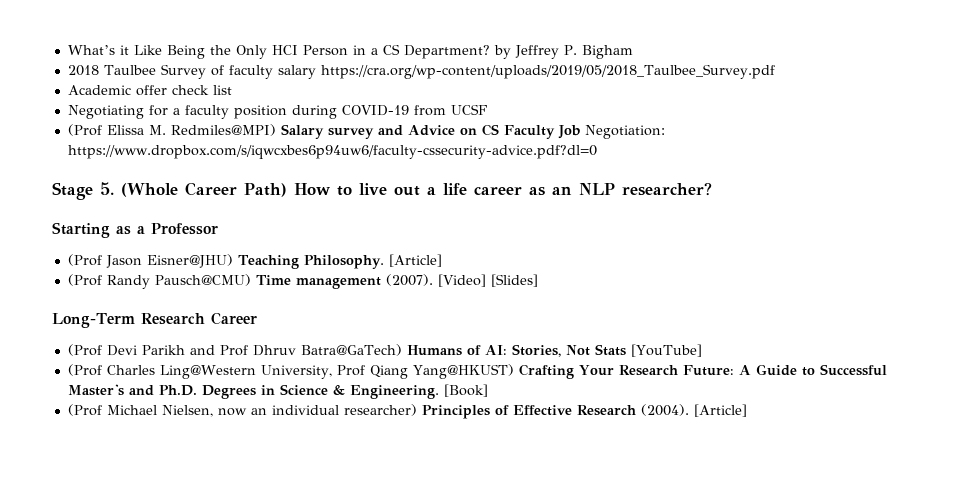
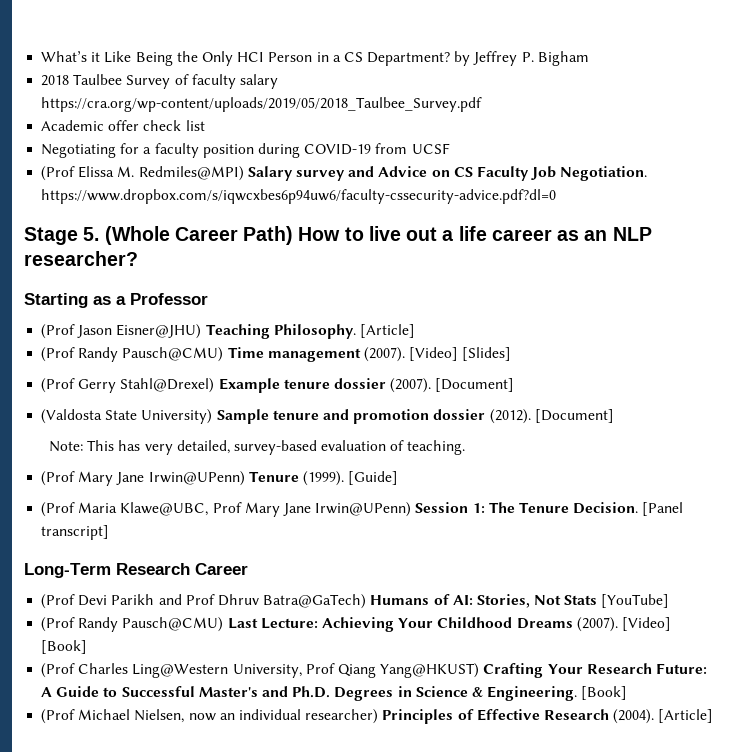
[584,125,665,139] Negotiation: -> [560,166,648,181] Negotiation.
(538, 280) none -> [41,378,515,393] [41,409,614,424] [48,440,466,455] [41,471,399,486] [41,502,684,517] [41,525,110,540] // (Prof Gerry Stahl@Drexel) Example tenure dossier (2007). [Document] // (Valdosta State University) Sample tenure and promotion dossier (2012). [Document] // Note: This has very detailed, survey-based evaluation of teaching. // (Prof Mary Jane Irwin@UPenn) Tenure (1999). [Guide] // (Prof Maria Klawe@UBC, Prof Mary Jane Irwin@UPenn) Session 1: The Tenure Decision. [Panel transcript]
(702, 350) none -> [41,617,671,632] [41,640,88,654] // (Prof Randy Pausch@CMU) Last Lecture: Achieving Your Childhood Dreams (2007). [Video] [Book]

